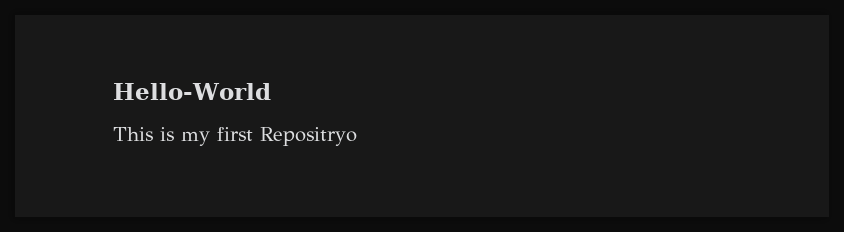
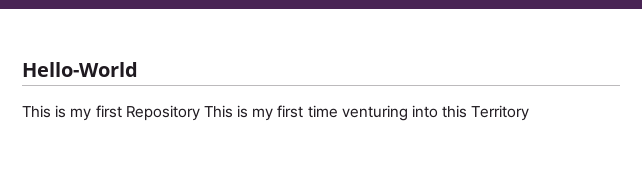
[260,127,357,146] Repositryo -> [125,105,530,121] Repository This is my first time venturing into this Territory

